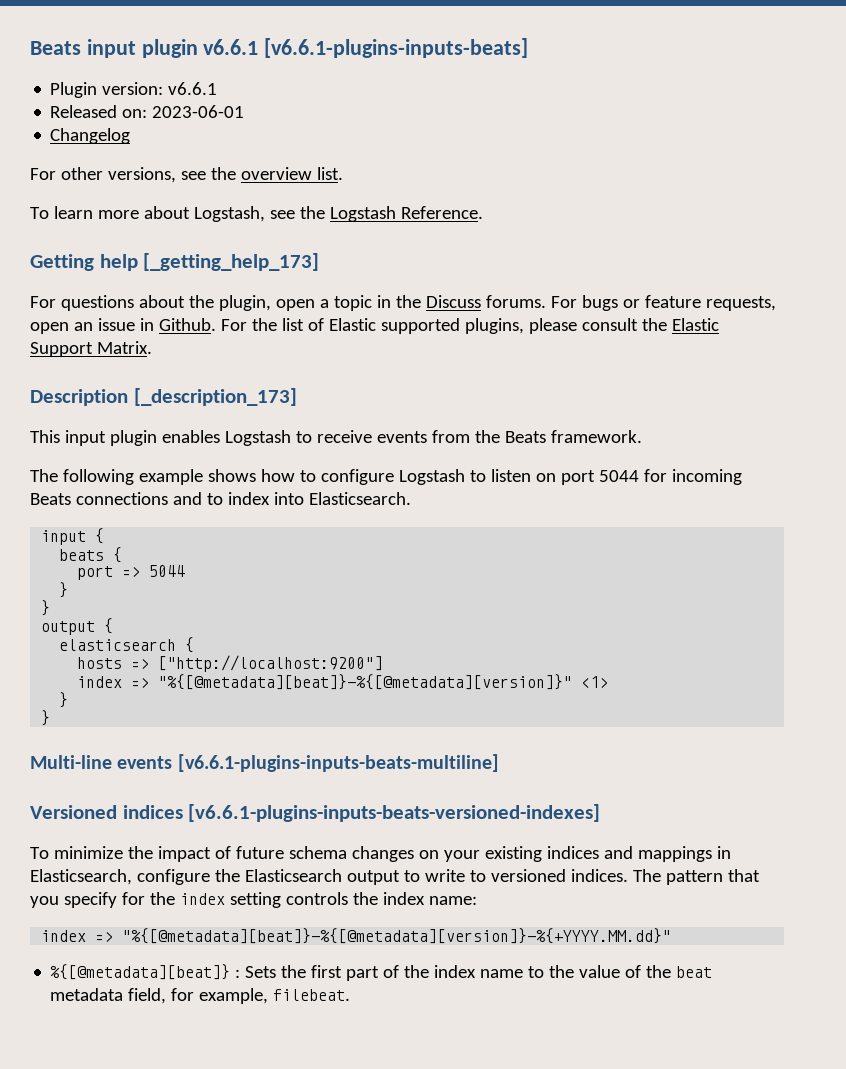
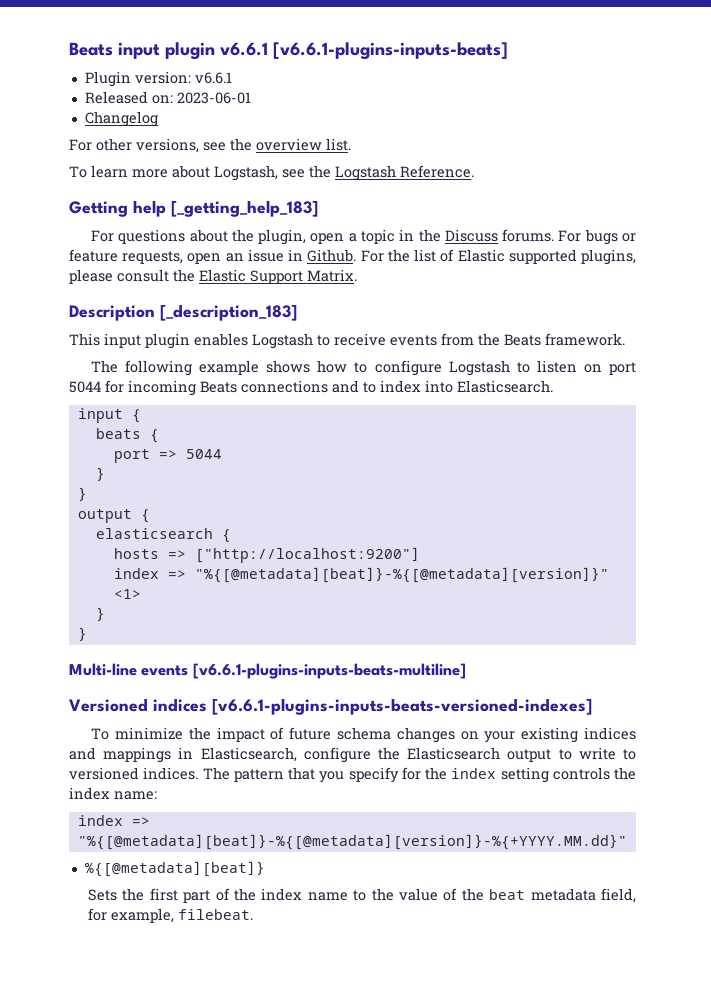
[143,253,320,271] [_getting_help_173] -> [171,200,318,217] [_getting_help_183]
[133,388,297,406] [_description_173] -> [160,304,297,321] [_description_183]
[235,969,241,978] : -> (265, 869) //

